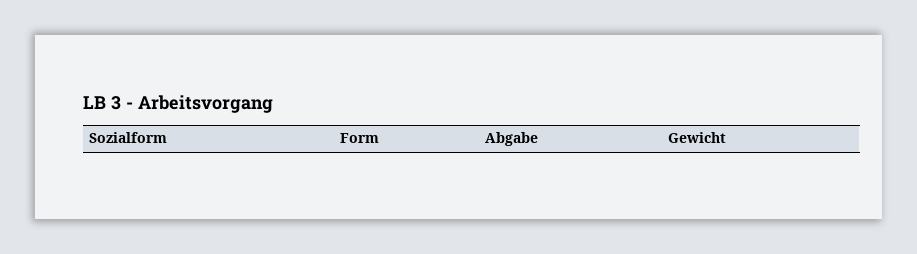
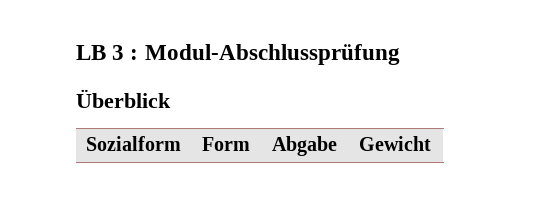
[125,95,273,113] - Arbeitsvorgang -> [130,44,400,65] [76,89,171,108] : Modul-Abschlussprüfung // Überblick

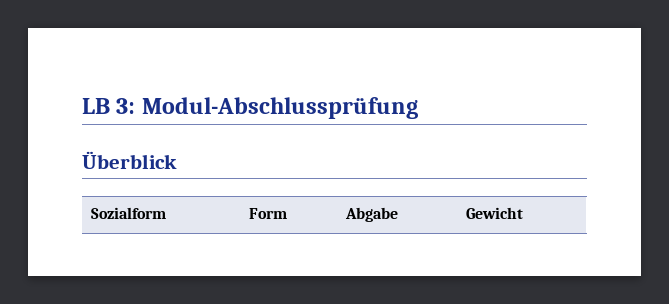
[112,45,139,60] 3 : -> [116,98,136,114] 3:

